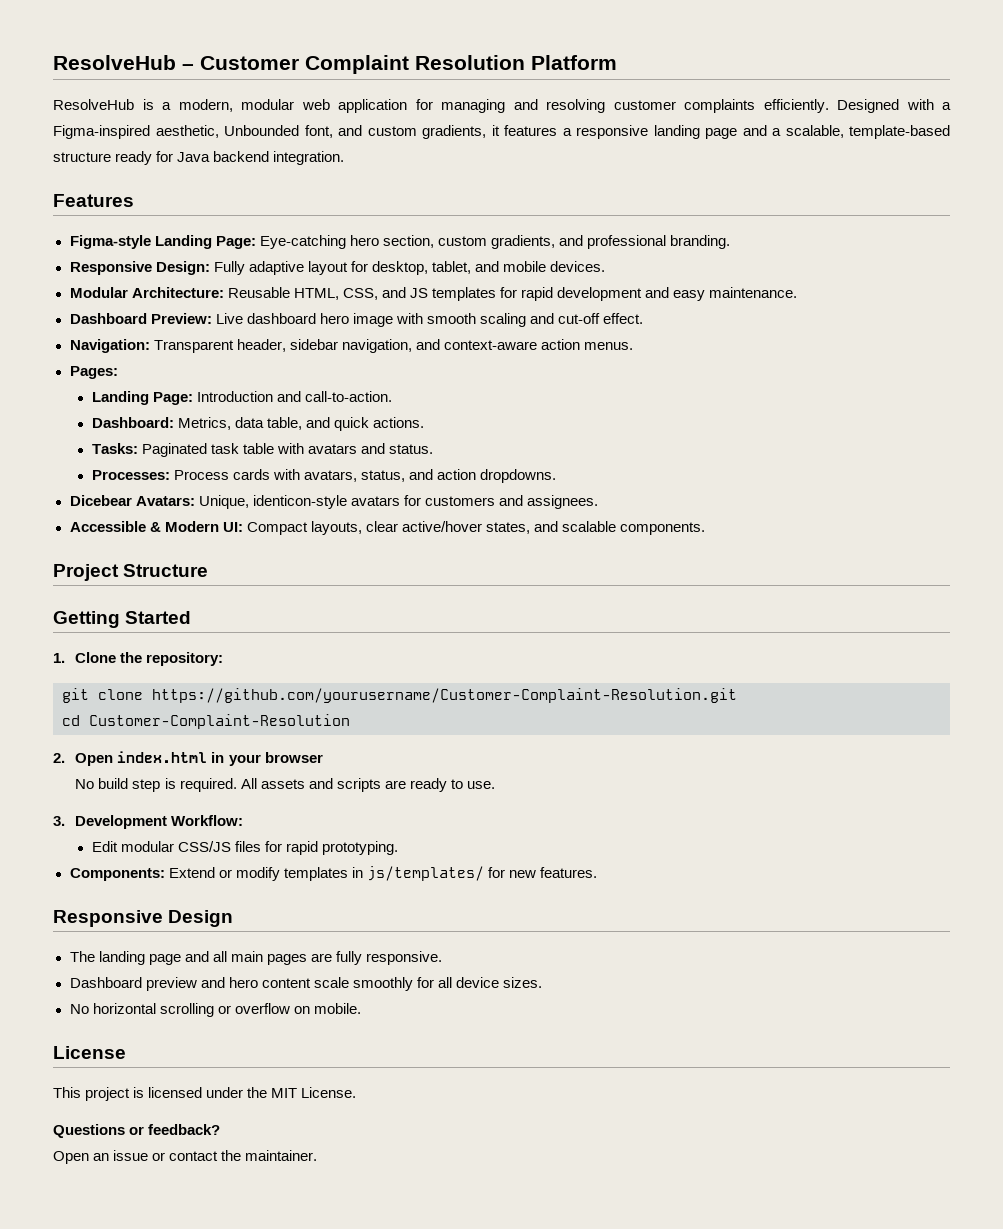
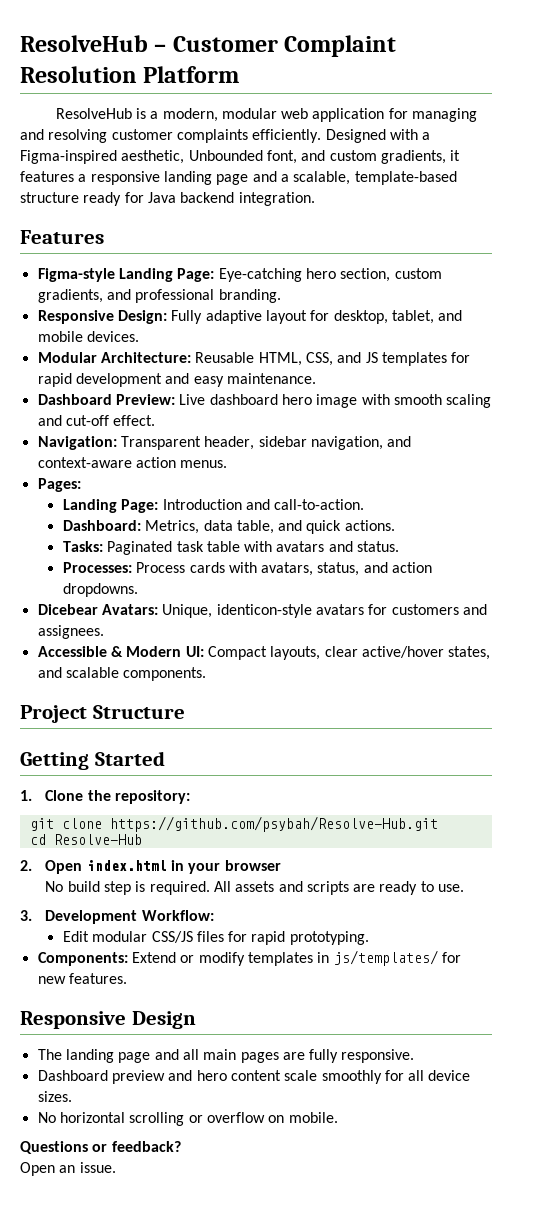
[152,688,737,703] https://github.com/yourusername/Customer-Complaint-Resolution.git -> [109,816,438,832] https://github.com/psybah/Resolve-Hub.git
[89,714,350,729] Customer-Complaint-Resolution -> [53,834,142,845] Resolve-Hub
[53,1046,126,1059] [53,1087,357,1101] // License // This project is licensed under the MIT License. -> (338, 1117) none
[113,1150,318,1161] issue or contact the maintainer. -> [79,1162,116,1173] issue.

